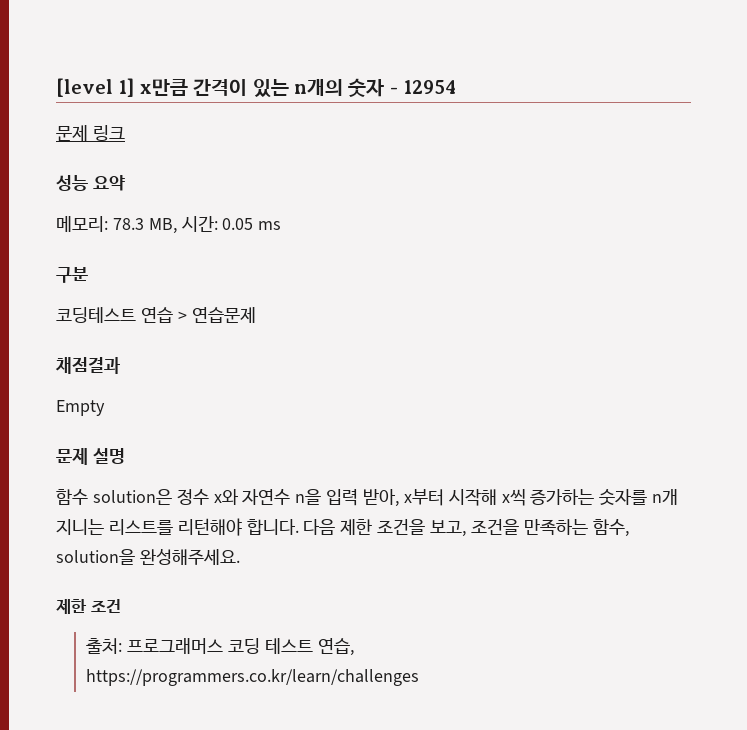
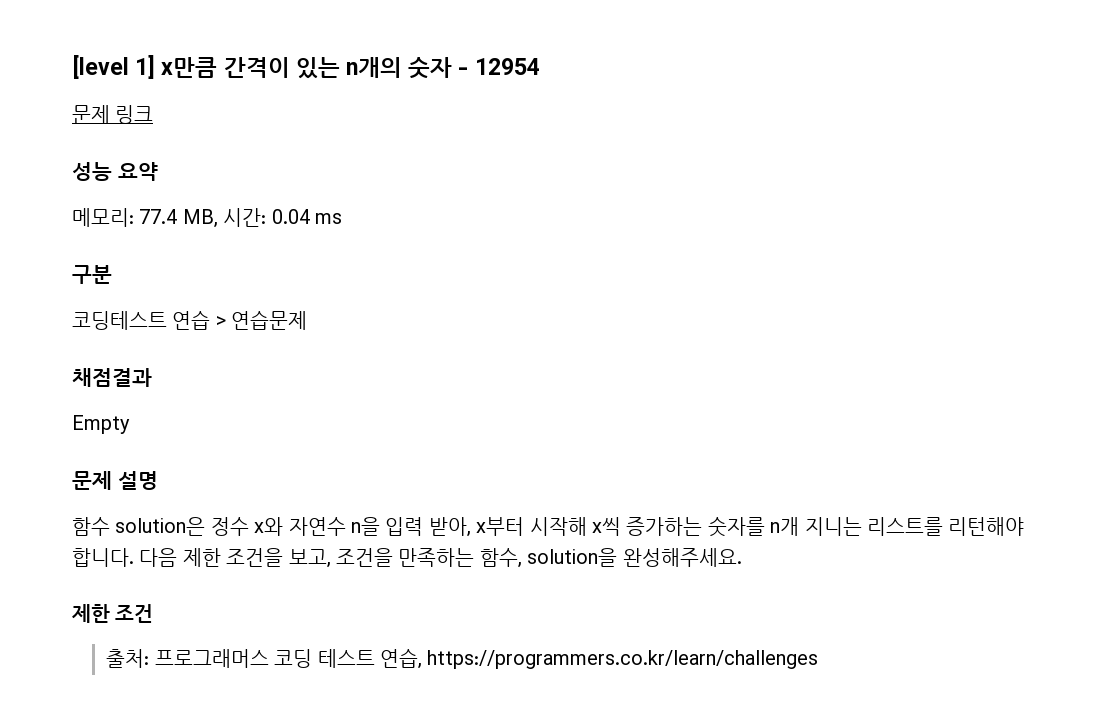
[112,218,144,230] 78.3 -> [139,209,178,224] 77.4
[222,218,254,230] 0.05 -> [271,209,310,224] 0.04

